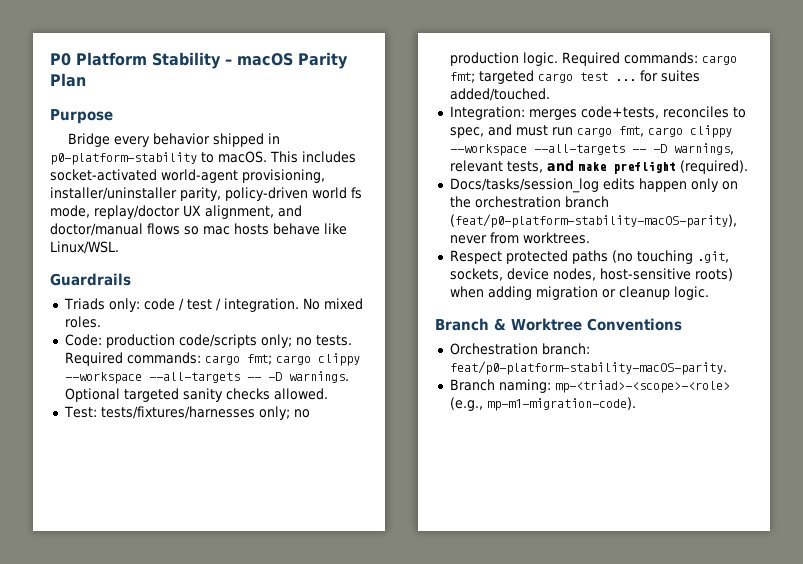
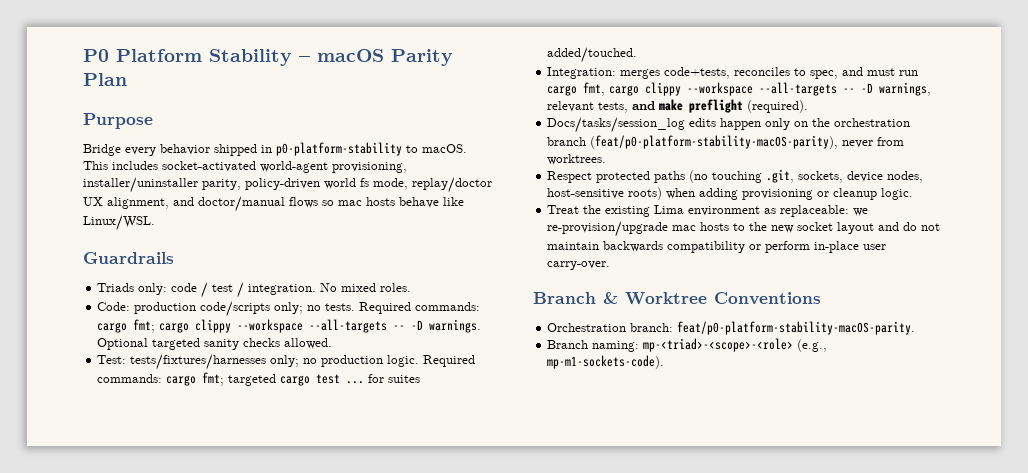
[535,286,598,300] migration -> [742,189,814,200] provisioning
(709, 293) none -> [547,205,869,217] [547,221,941,237] [547,241,887,253] [547,261,611,270] // Treat the existing Lima environment as replaceable: we re-provision/upgrade mac hosts to the new socket layout and do not maintain backwards compatibility or perform in-place user carry-over.
[486,397,636,411] mp-m1-migration-code). -> [547,355,665,369] mp-m1-sockets-code).

